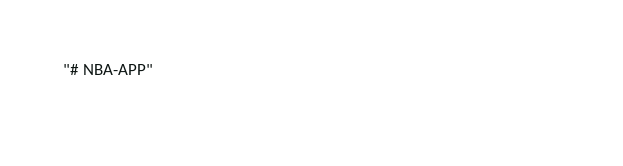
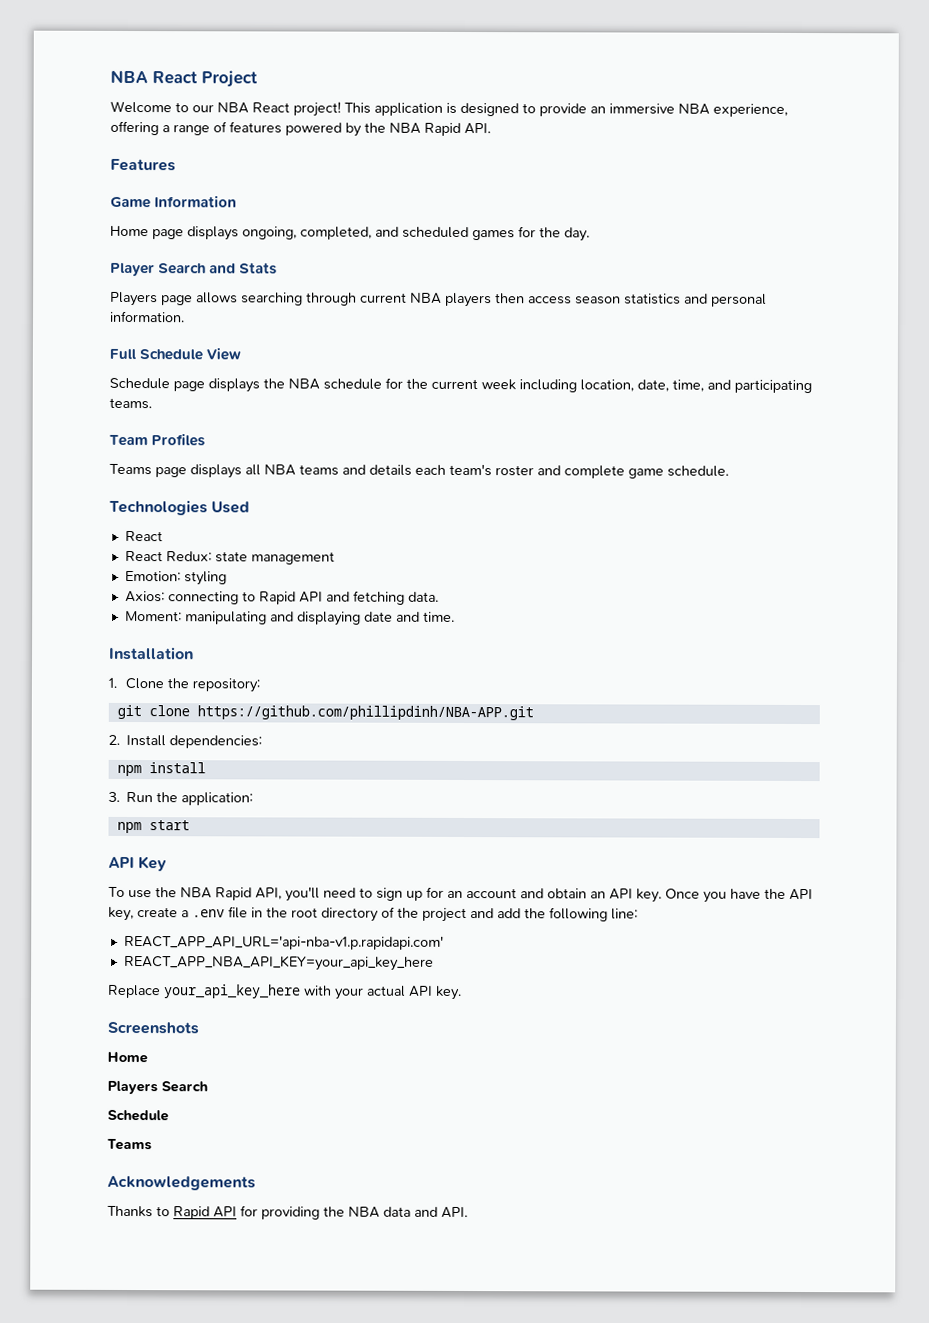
[63,64,153,75] "# NBA-APP" -> [110,69,258,88] [110,100,788,117] [110,120,491,137] [110,158,176,172] [110,195,238,209] [110,225,590,242] [110,262,278,277] [110,291,767,308] [110,310,185,323] [109,347,242,361] [109,377,812,394] [109,397,152,410] [109,433,206,447] [109,463,729,479] [109,499,251,516] [124,530,163,542] [124,550,335,565] [124,570,227,586] [124,590,439,605] [124,610,455,626] [109,646,194,661] [108,677,260,693] [116,704,534,721] [108,734,263,749] [116,762,206,777] [108,791,254,806] [116,820,190,834] [108,856,168,872] [108,886,813,903] [108,906,638,923] [123,934,444,950] [123,954,434,971] [108,984,462,1000] [107,1021,199,1035] [107,1051,148,1064] [107,1080,208,1095] [107,1109,169,1122] [107,1138,152,1151] [107,1175,256,1191] [107,1205,468,1220] NBA React Project // Welcome to our NBA React project! This application is designed to provide an immersive NBA experience, offering a range of features powered by the NBA Rapid API. // Features // Game Information // Home page displays ongoing, completed, and scheduled games for the day. // Player Search and Stats // Players page allows searching through current NBA players then access season statistics and personal information. // Full Schedule View // Schedule page displays the NBA schedule for the current week including location, date, time, and participating teams. // Team Profiles // Teams page displays all NBA teams and details each team's roster and complete game schedule. // Technologies Used // React // React Redux: state management // Emotion: styling // Axios: connecting to Rapid API and fetching data. // Moment: manipulating and displaying date and time. // Installation // 1. Clone the repository: // git clone https://github.com/phillipdinh/NBA-APP.git // 2. Install dependencies: // npm install // 3. Run the application: // npm start // API Key // To use the NBA Rapid API, you'll need to sign up for an account and obtain an API key. Once you have the API key, create a .env file in the root directory of the project and add the following line: // REACT_APP_API_URL='api-nba-v1.p.rapidapi.com' // REACT_APP_NBA_API_KEY=your_api_key_here // Replace your_api_key_here with your actual API key. // Screenshots // Home // Players Search // Schedule // Teams // Acknowledgements // Thanks to Rapid API for providing the NBA data and API.

